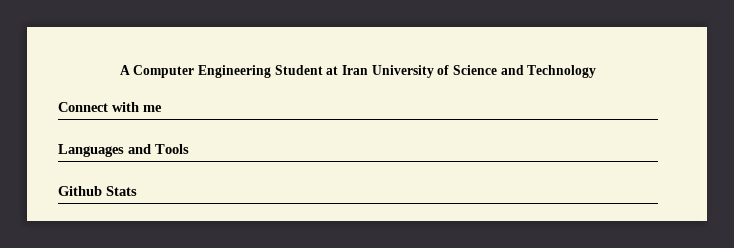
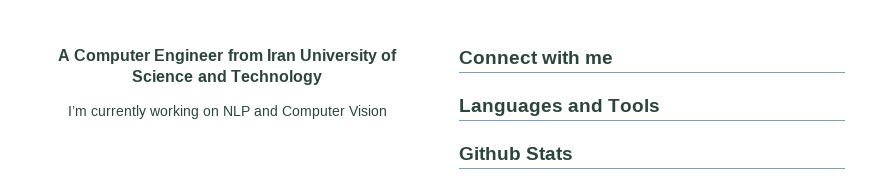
[198,65,339,78] Engineering Student at -> [154,49,263,64] Engineer from
(597, 71) none -> [67,105,387,119] // I’m currently working on NLP and Computer Vision

